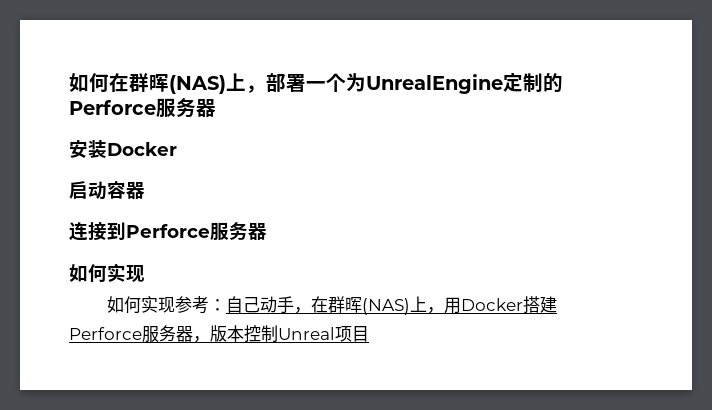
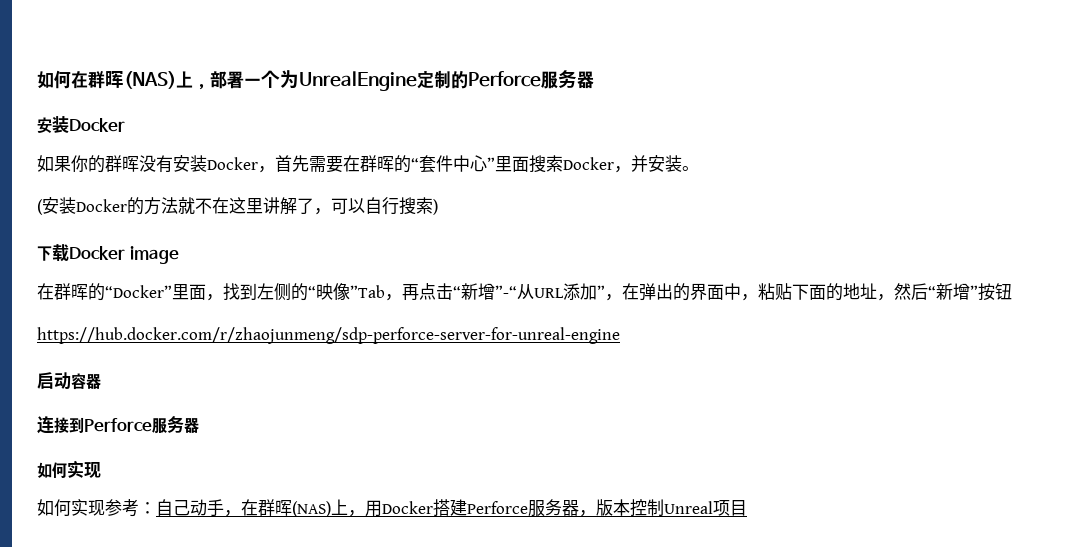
(177, 149) none -> [37,155,699,173] [37,197,438,215] [37,244,179,264] [37,283,1012,301] [37,327,620,344] // 如果你的群晖没有安装Docker，首先需要在群晖的“套件中心”里面搜索Docker，并安装。 // (安装Docker的方法就不在这里讲解了，可以自行搜索) // 下载Docker image // 在群晖的“Docker”里面，找到左侧的“映像”Tab，再点击“新增”-“从URL添加”，在弹出的界面中，粘贴下面的地址，然后“新增”按钮 // https://hub.docker.com/r/zhaojunmeng/sdp-perforce-server-for-unreal-engine

